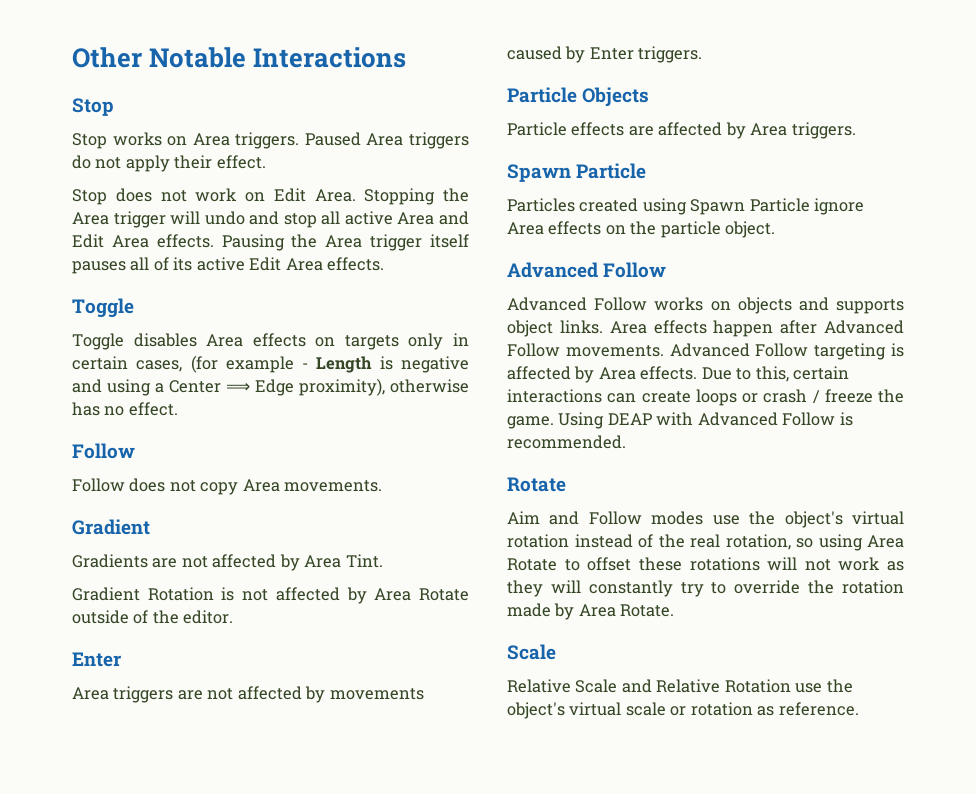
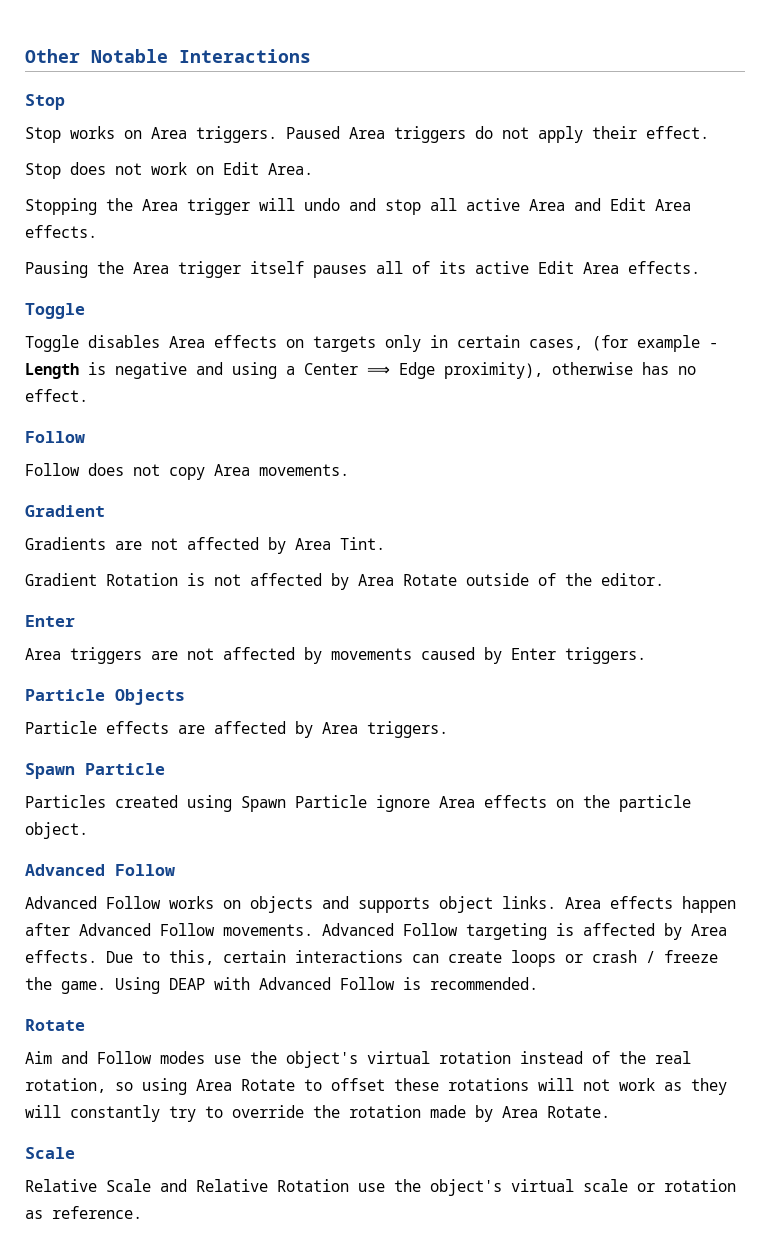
(356, 195) none -> (313, 169) //
(214, 241) none -> (97, 231) //

